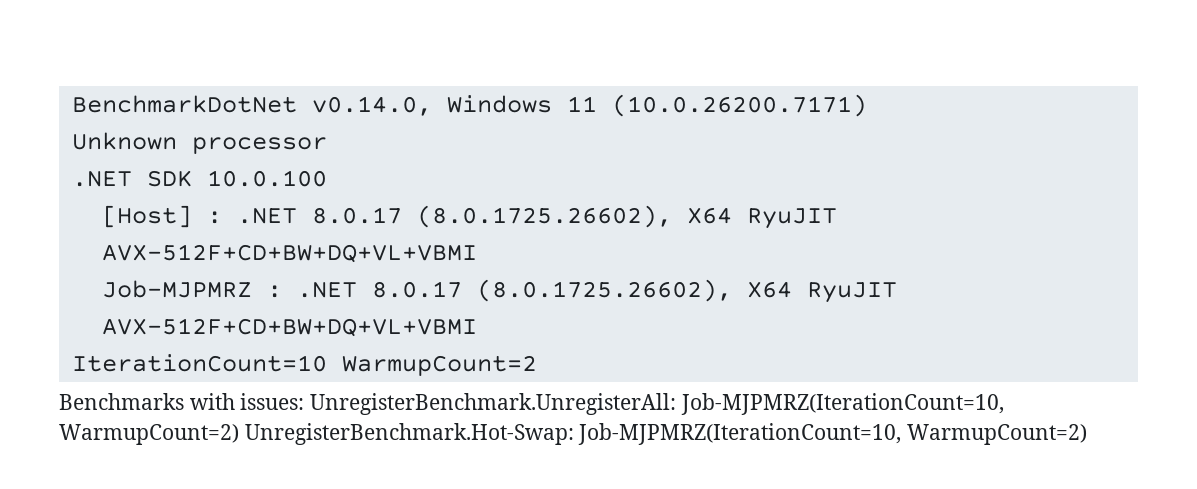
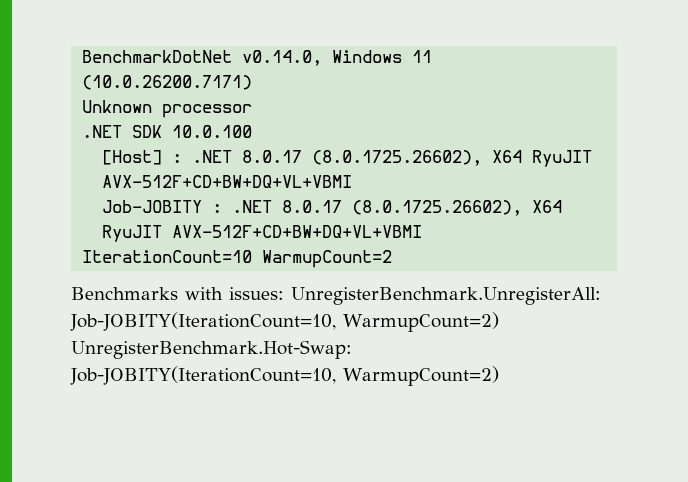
[101,280,252,298] Job-MJPMRZ -> [102,200,203,213] Job-JOBITY
[680,393,1004,415] Job-MJPMRZ(IterationCount=10, -> [70,312,336,331] Job-JOBITY(IterationCount=10,
[578,423,902,445] Job-MJPMRZ(IterationCount=10, -> [70,366,336,385] Job-JOBITY(IterationCount=10,

